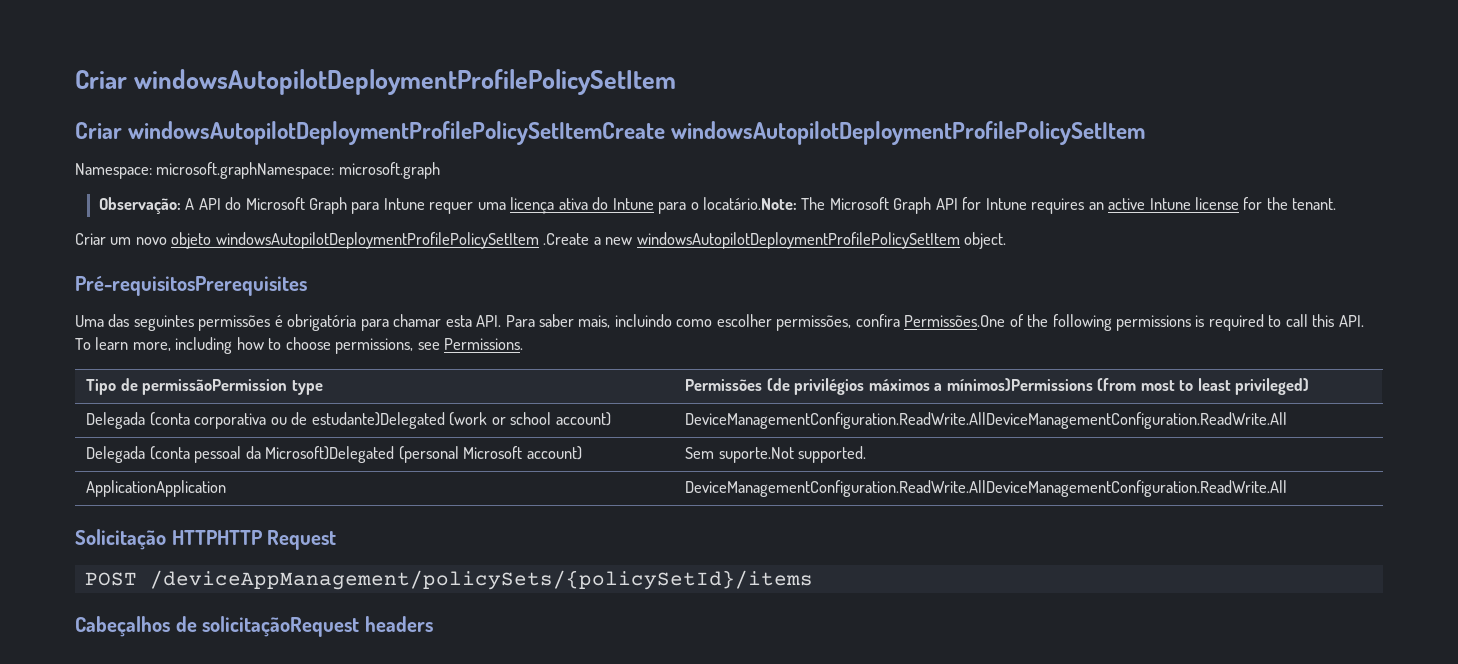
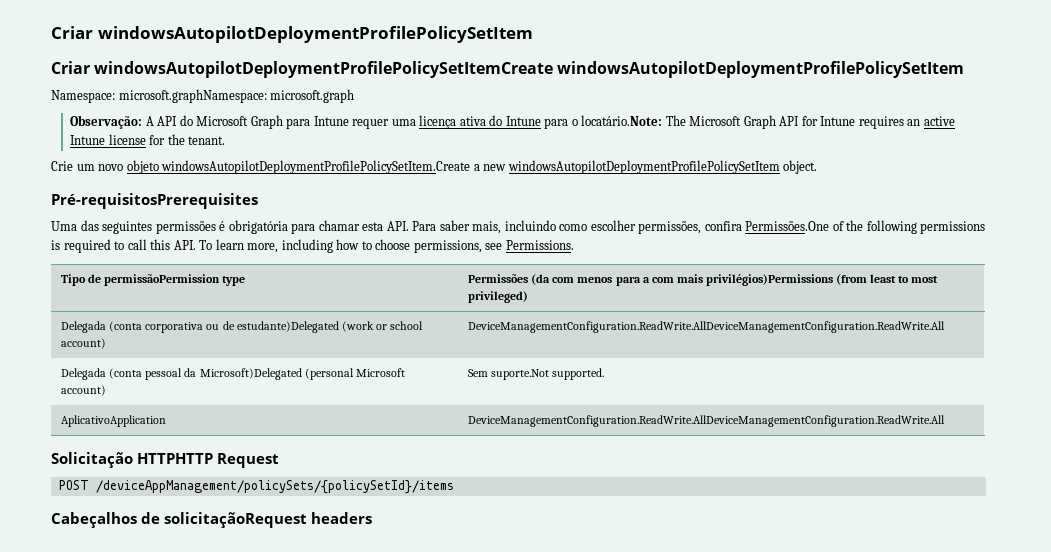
[75,233,106,245] Criar -> [51,161,73,171] Crie
[215,232,590,249] windowsAutopilotDeploymentProfilePolicySetItem .Create -> [161,160,471,174] windowsAutopilotDeploymentProfilePolicySetItem.Create
[766,378,1231,395] (de privilégios máximos a mínimos)Permissions (from most to least -> [531,274,939,286] (da com menos para a com mais privilégios)Permissions (from least to most
[86,480,227,497] ApplicationApplication -> [61,415,167,427] AplicativoApplication

